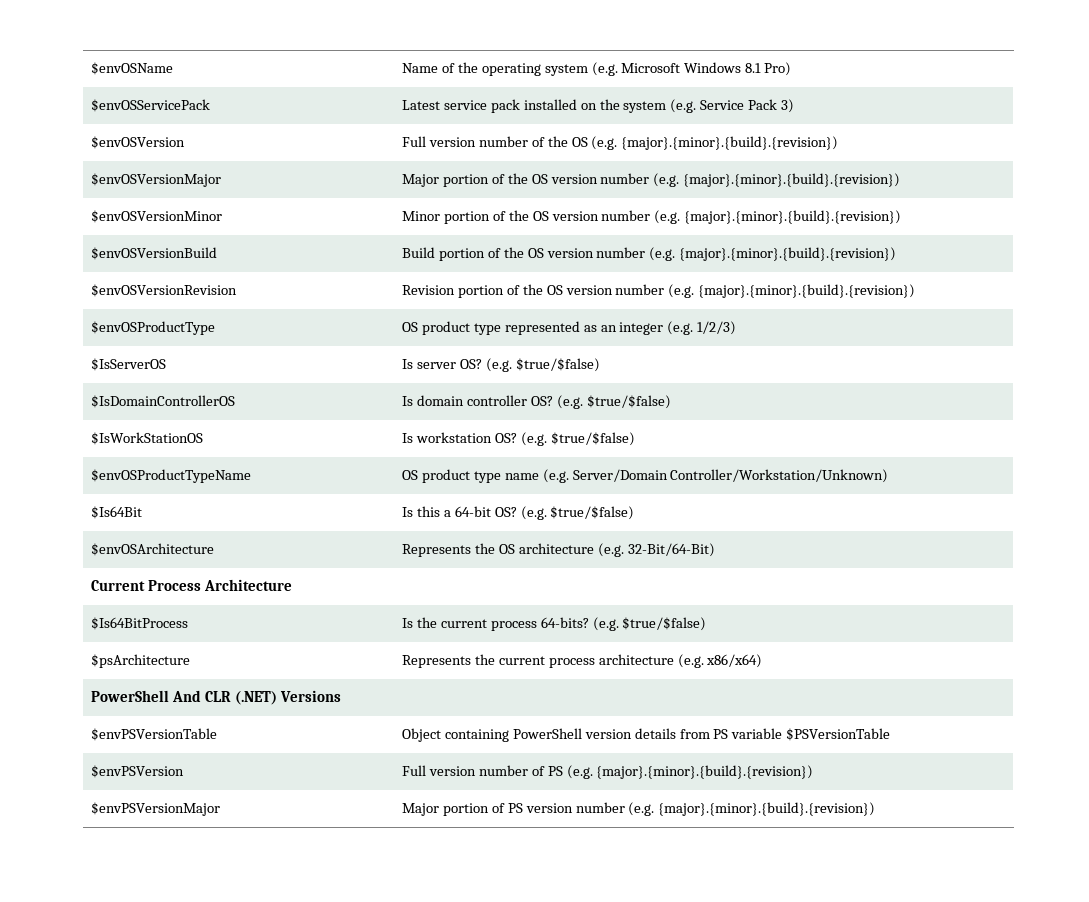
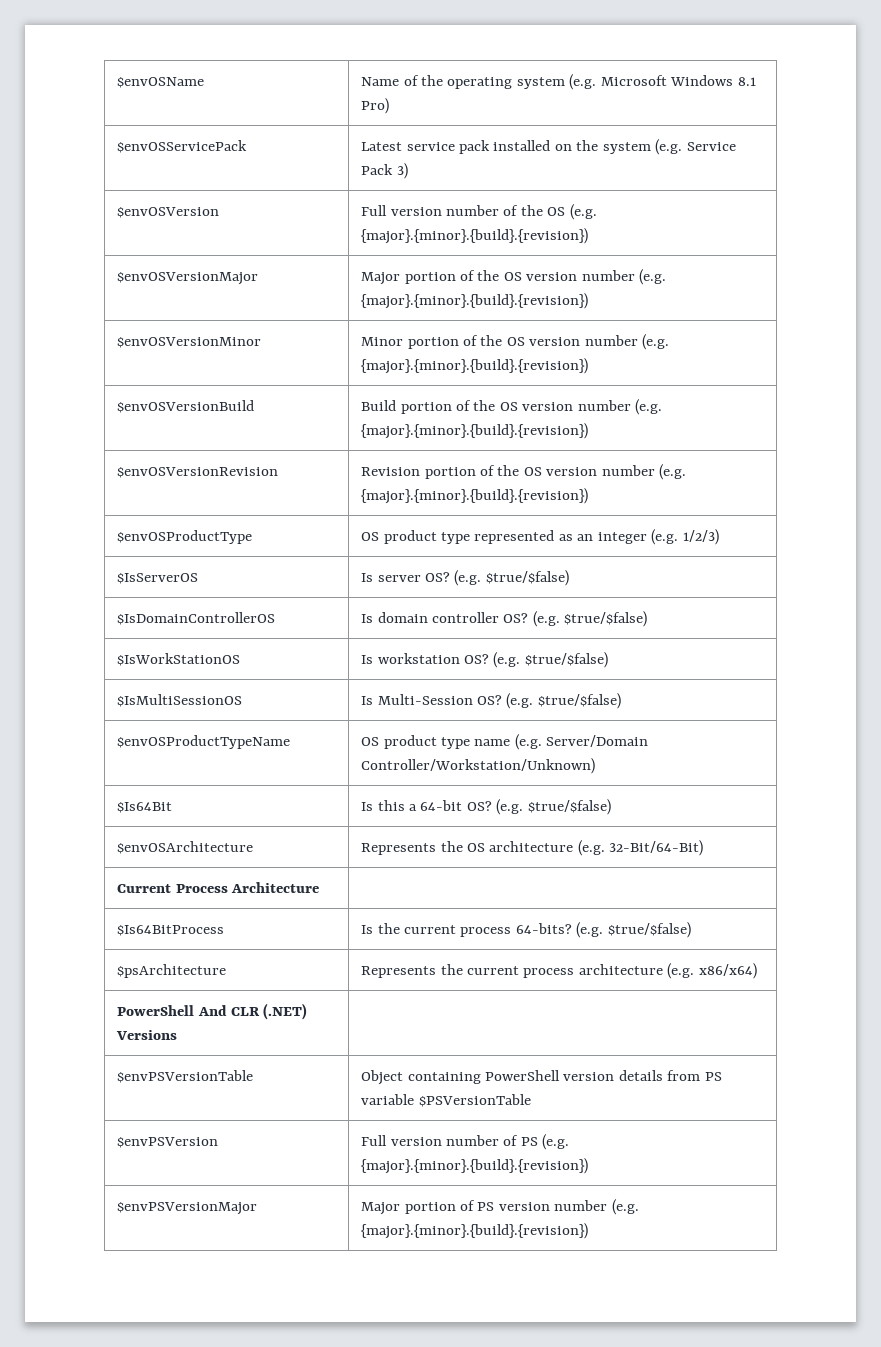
(635, 439) none -> [117,694,243,707] [361,693,621,709] // $IsMultiSessionOS | Is Multi-Session OS? (e.g. $true/$false)

